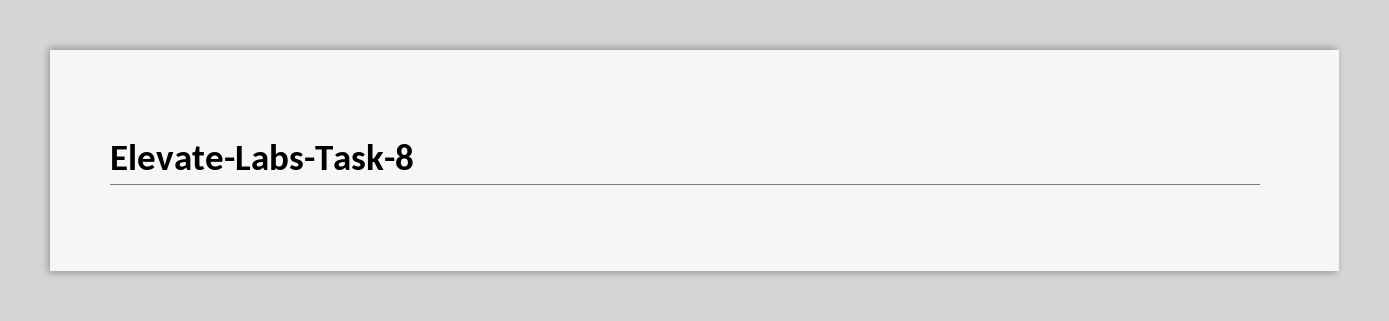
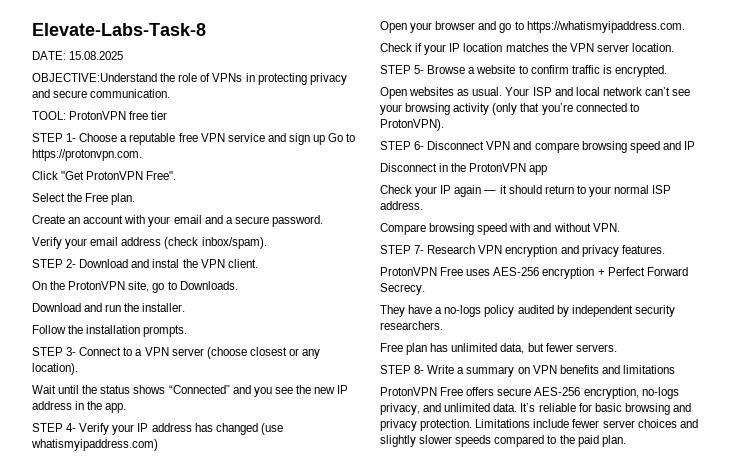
(414, 157) none -> [32,51,124,60] [32,73,347,85] [32,89,171,98] [32,111,168,120] [32,133,356,145] [32,149,142,161] [32,171,177,180] [32,193,136,205] [32,215,323,227] [32,237,267,249] [32,259,258,268] [32,281,238,293] [32,303,186,312] [32,325,188,337] [32,347,321,359] [32,363,78,375] [32,385,349,397] [32,401,127,413] [32,423,283,435] [31,439,158,451] [380,21,685,33] [380,43,674,55] [380,65,667,77] [380,87,691,99] [380,103,639,115] [380,119,444,131] [380,141,695,153] [380,163,548,175] [380,185,672,197] [380,201,423,210] [380,223,620,235] [380,245,665,257] [380,267,688,279] [380,283,425,295] [380,305,675,317] [380,321,443,330] [380,343,617,355] [380,365,675,377] [380,387,679,399] [380,403,691,415] [380,419,698,431] [380,435,626,447] // DATE: 15.08.2025 // OBJECTIVE:Understand the role of VPNs in protecting privacy and secure communication. // TOOL: ProtonVPN free tier // STEP 1- Choose a reputable free VPN service and sign up Go to https://protonvpn.com. // Click "Get ProtonVPN Free". // Select the Free plan. // Create an account with your email and a secure password. // Verify your email address (check inbox/spam). // STEP 2- Download and instal the VPN client. // On the ProtonVPN site, go to Downloads. // Download and run the installer. // Follow the installation prompts. // STEP 3- Connect to a VPN server (choose closest or any location). // Wait until the status shows “Connected” and you see the new IP address in the app. // STEP 4- Verify your IP address has changed (use whatismyipaddress.com) // Open your browser and go to https://whatismyipaddress.com. // Check if your IP location matches the VPN server location. // STEP 5- Browse a website to confirm traffic is encrypted. // Open websites as usual. Your ISP and local network can’t see your browsing activity (only that you’re connected to ProtonVPN). // STEP 6- Disconnect VPN and compare browsing speed and IP // Disconnect in the ProtonVPN app // Check your IP again — it should return to your normal ISP address. // Compare browsing speed with and without VPN. // STEP 7- Research VPN encryption and privacy features. // ProtonVPN Free uses AES-256 encryption + Perfect Forward Secrecy. // They have a no-logs policy audited by independent security researchers. // Free plan has unlimited data, but fewer servers. // STEP 8- Write a summary on VPN benefits and limitations // ProtonVPN Free offers secure AES-256 encryption, no-logs privacy, and unlimited data. It’s reliable for basic browsing and privacy protection. Limitations include fewer server choices and slightly slower speeds compared to the paid plan.

